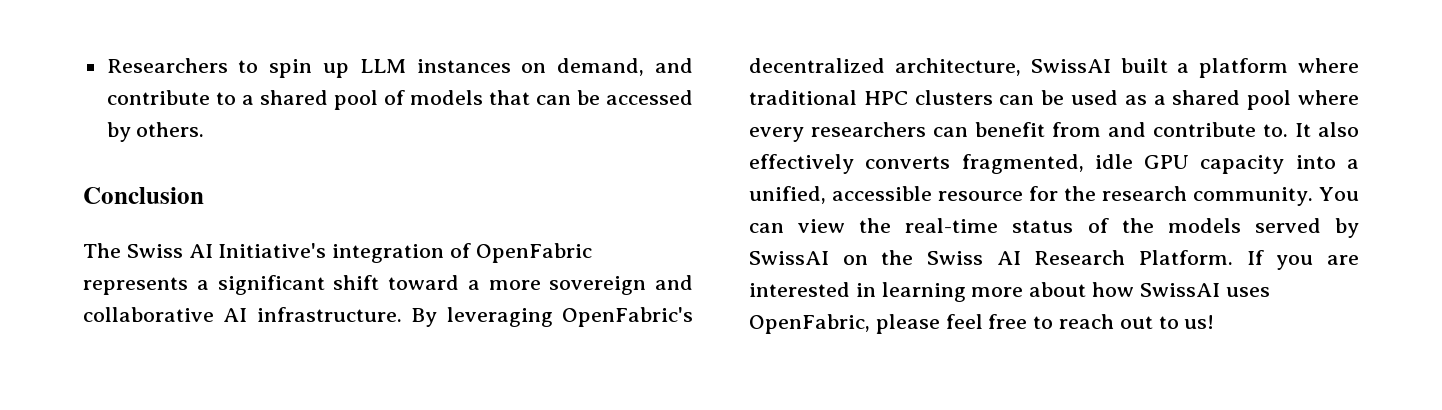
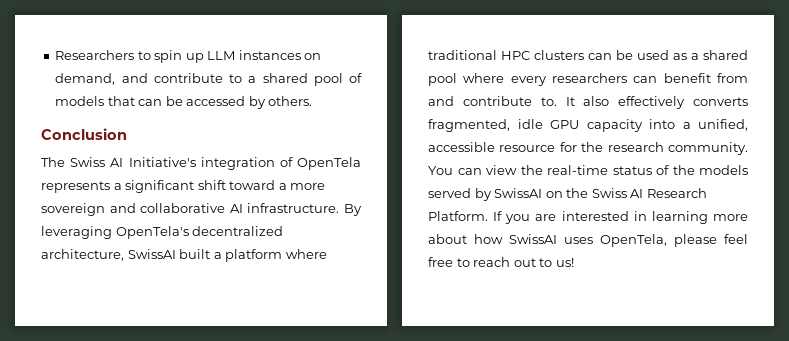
[475,243,592,263] OpenFabric -> [297,157,361,170] OpenTela
[562,307,694,327] OpenFabric's -> [115,226,189,239] OpenTela's
[749,314,870,334] OpenFabric, -> [600,234,667,247] OpenTela,

